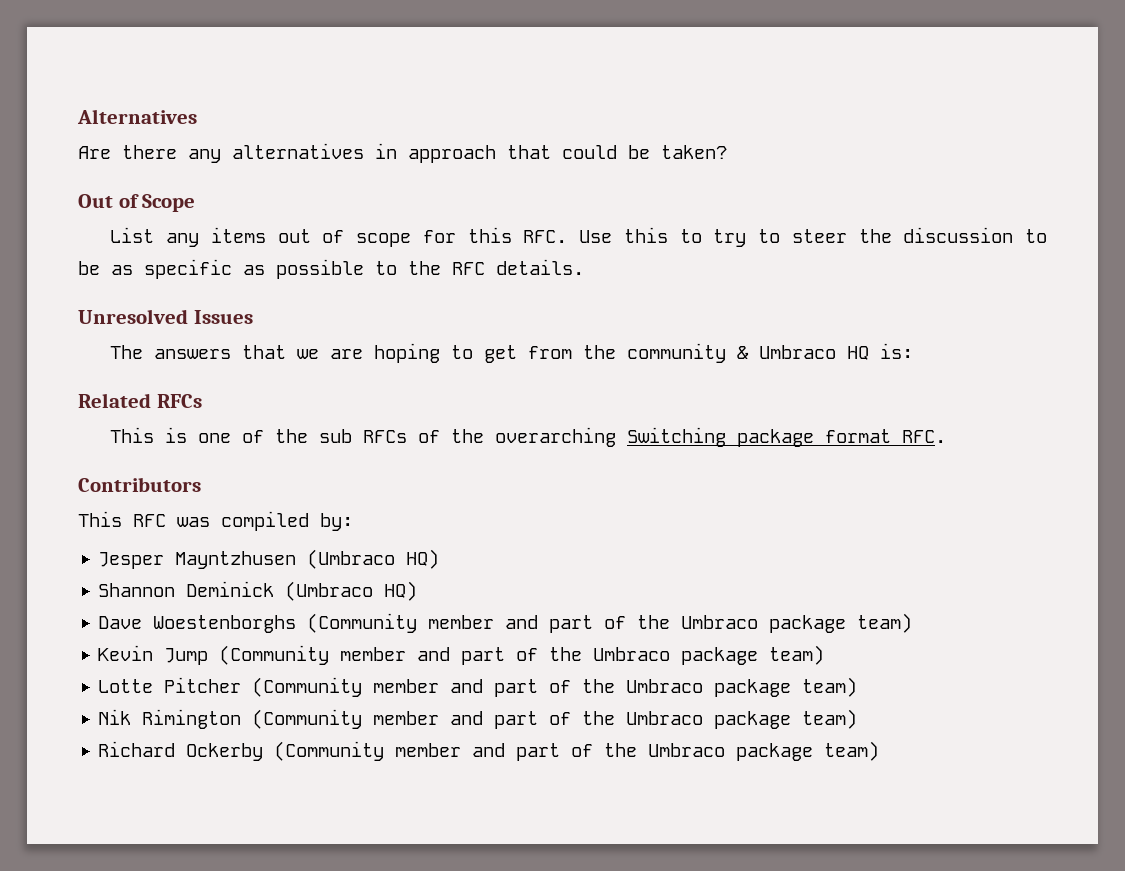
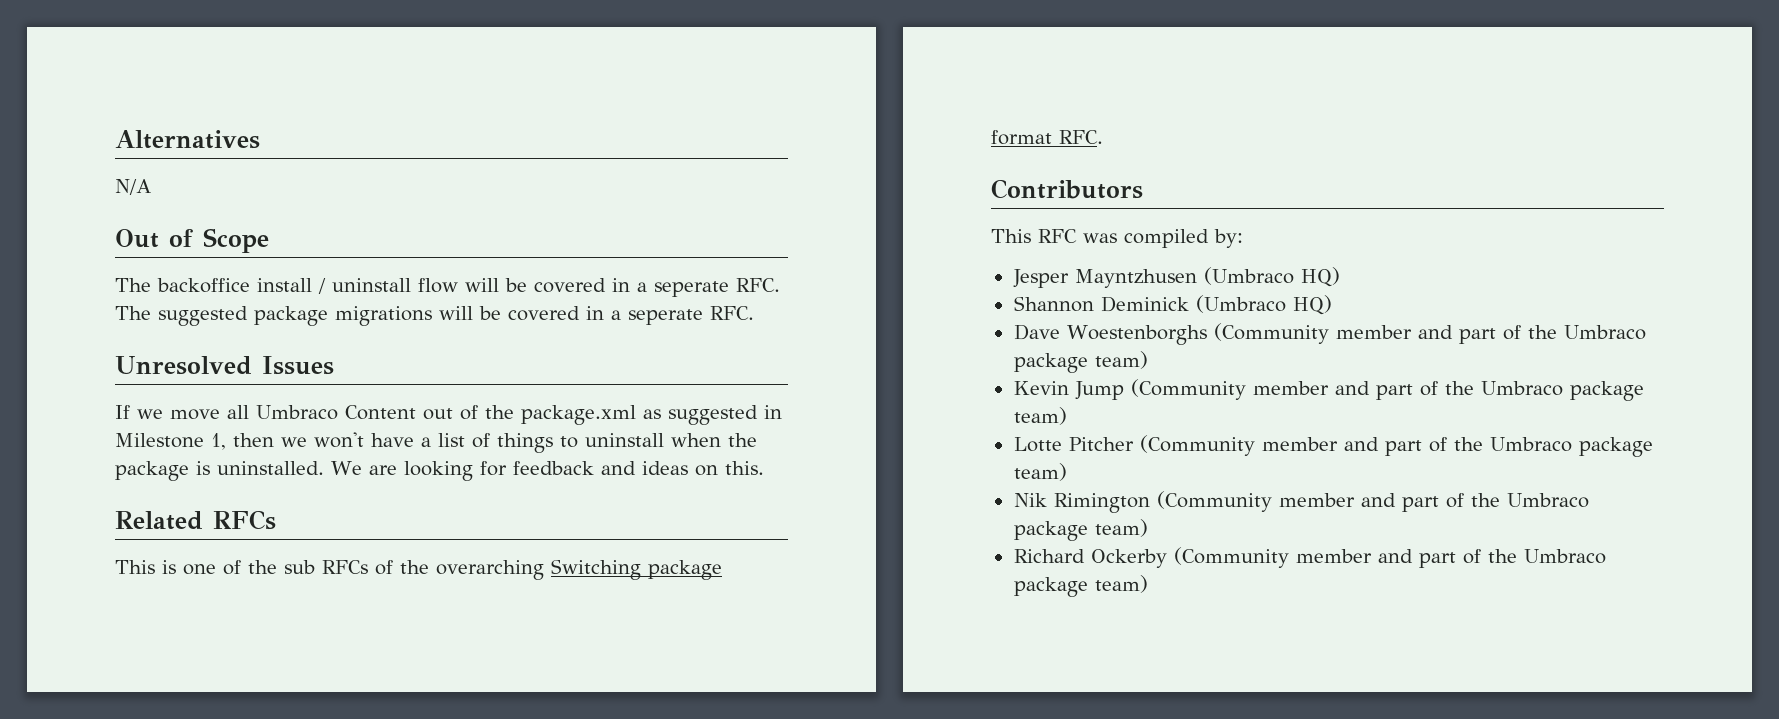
[78,143,727,163] [78,194,196,212] [110,227,1048,247] [78,259,584,279] [78,309,253,324] [110,343,914,363] Are there any alternatives in approach that could be taken? // Out of Scope // List any items out of scope for this RFC. Use this to try to steer the discussion to be as specific as possible to the RFC details. // Unresolved Issues // The answers that we are hoping to get from the community & Umbraco HQ is: -> [115,179,151,195] [115,228,269,253] [115,278,780,297] [115,306,754,326] [115,356,334,375] [115,405,782,425] [115,432,757,453] [115,461,764,481] N/A // Out of Scope // The backoffice install / uninstall flow will be covered in a seperate RFC. The suggested package migrations will be covered in a seperate RFC. // Unresolved Issues // If we move all Umbraco Content out of the package.xml as suggested in Milestone 1, then we won't have a list of things to uninstall when the package is uninstalled. We are looking for feedback and ideas on this.

